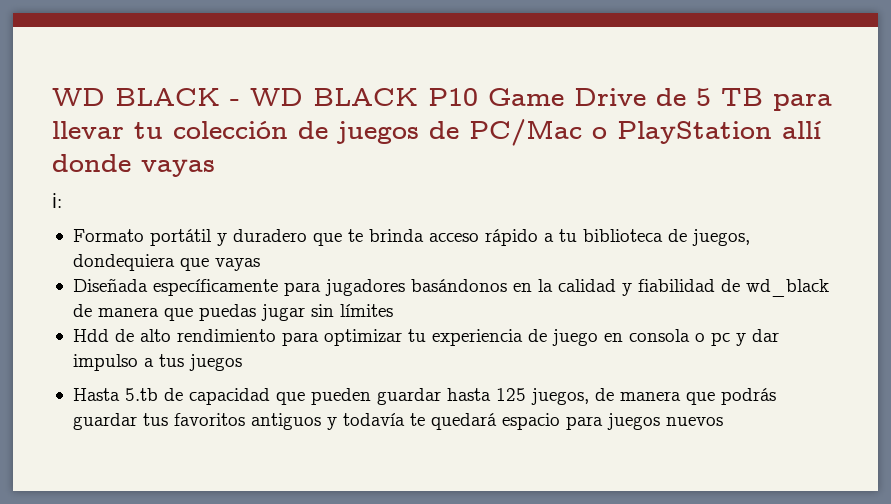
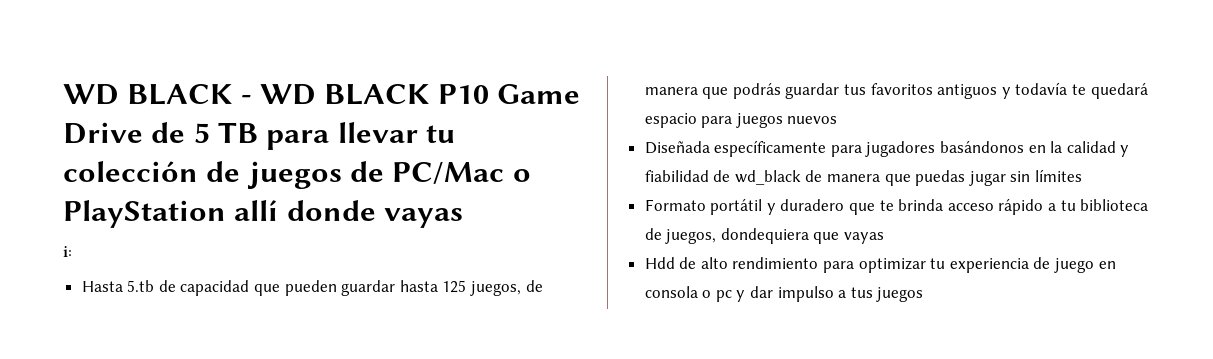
[72,229,750,246] [72,254,260,271] [72,278,829,297] [72,304,393,321] [72,329,779,346] [72,354,242,371] // Formato portátil y duradero que te brinda acceso rápido a tu biblioteca de juegos, dondequiera que vayas // Diseñada específicamente para jugadores basándonos en la calidad y fiabilidad de wd_black de manera que puedas jugar sin límites // Hdd de alto rendimiento para optimizar tu experiencia de juego en consola o pc y dar impulso a tus juegos -> (72, 251) none
(723, 421) none -> [644,140,1130,157] [644,169,1083,186] [644,199,1149,215] [644,228,885,244] [644,257,1116,273] [644,286,924,302] // Diseñada específicamente para jugadores basándonos en la calidad y fiabilidad de wd_black de manera que puedas jugar sin límites // Formato portátil y duradero que te brinda acceso rápido a tu biblioteca de juegos, dondequiera que vayas // Hdd de alto rendimiento para optimizar tu experiencia de juego en consola o pc y dar impulso a tus juegos

